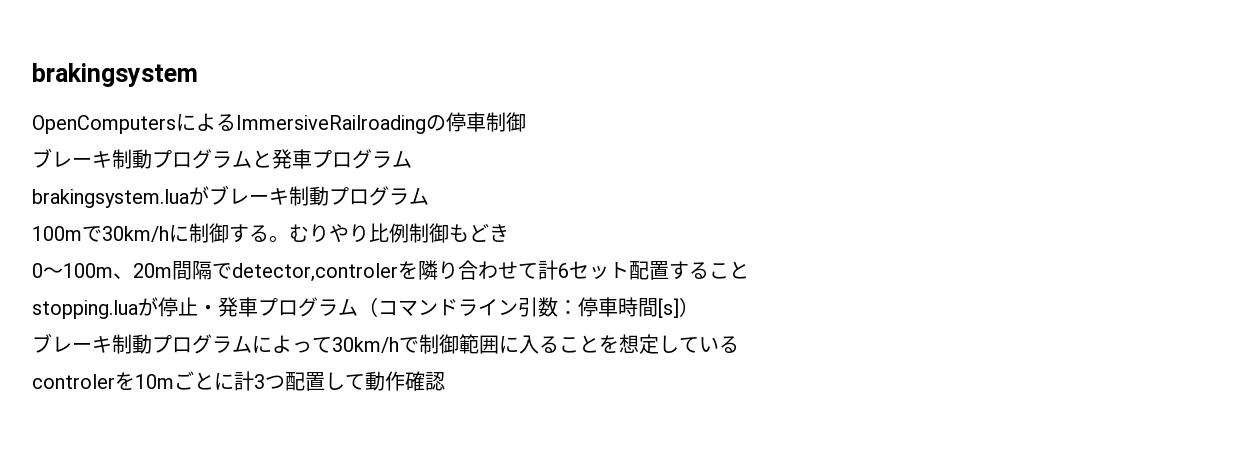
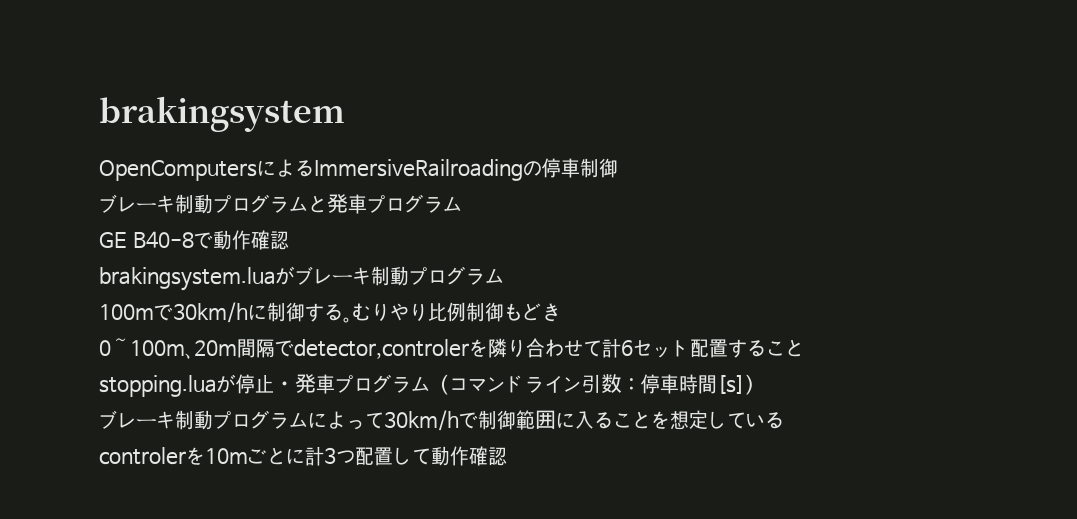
(412, 159) none -> [99,230,289,250] // GE B40-8で動作確認

